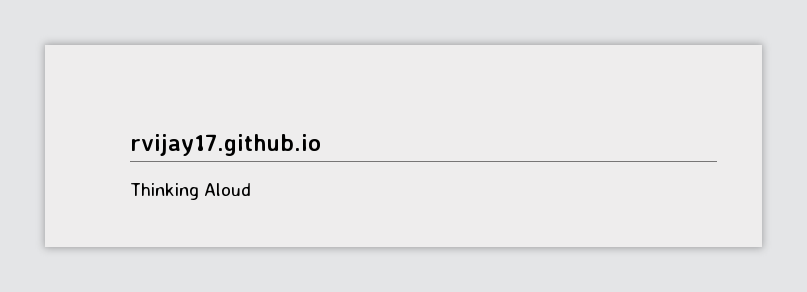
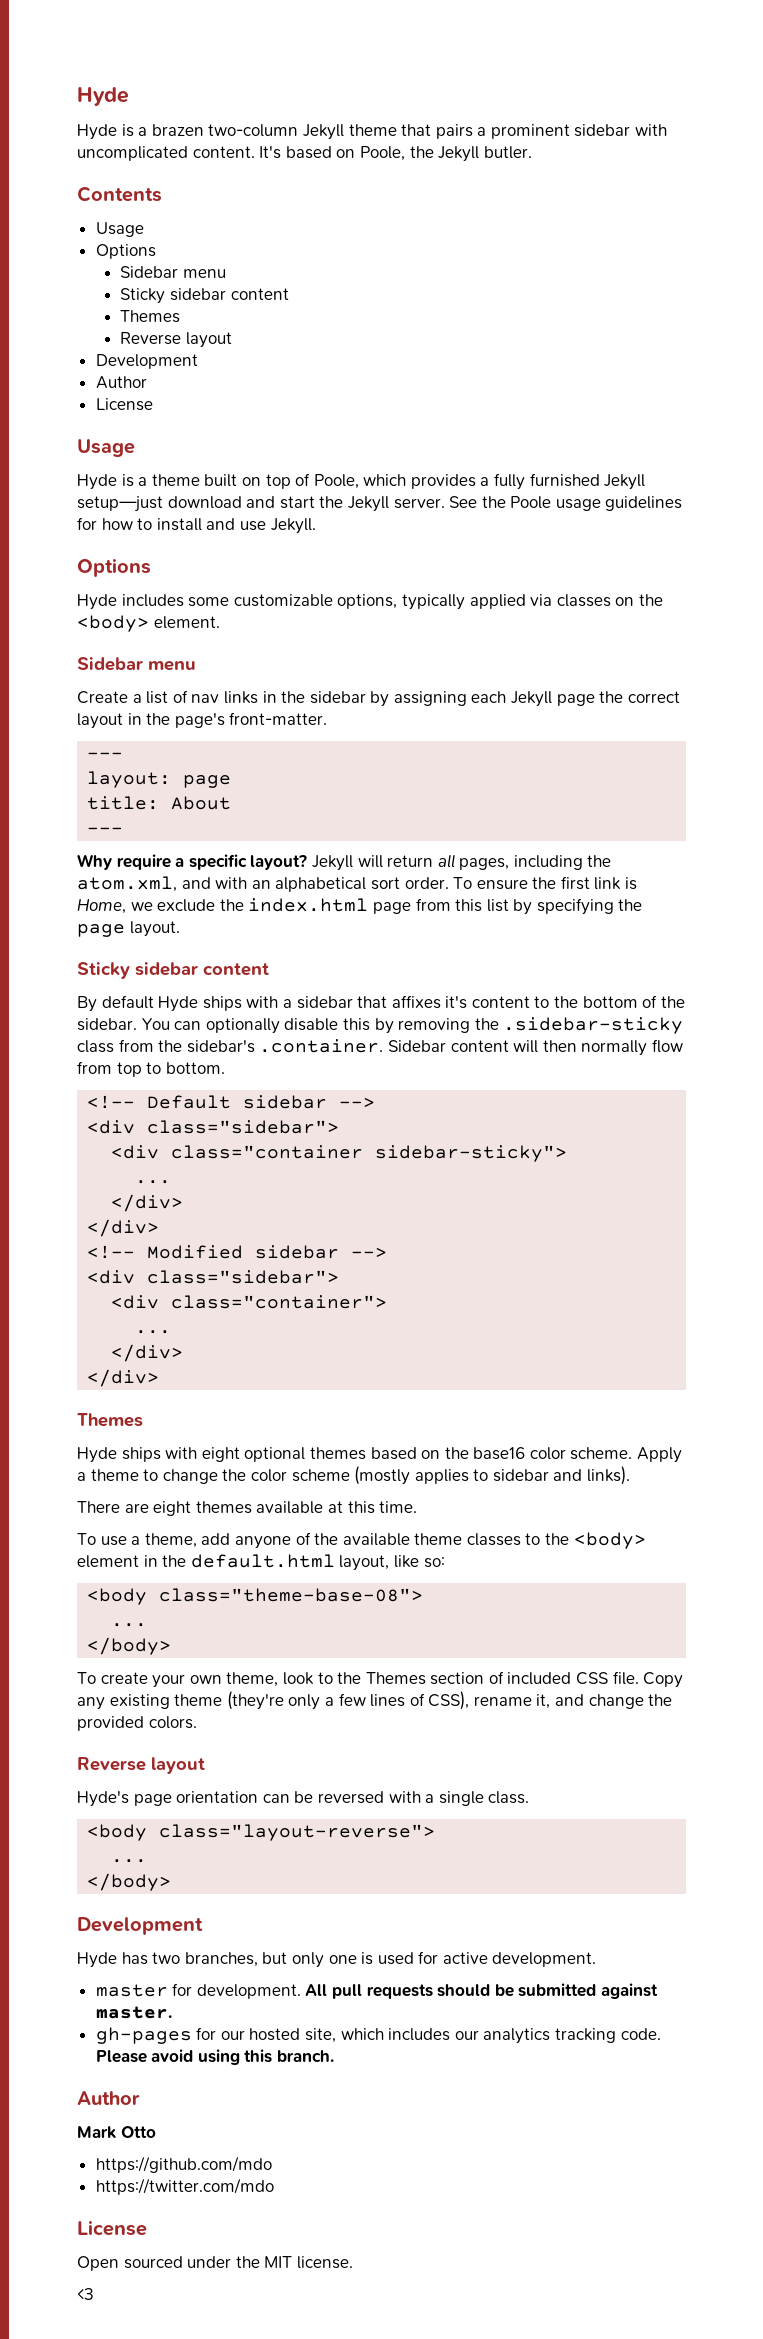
[130,134,321,156] [130,183,252,200] rvijay17.github.io // Thinking Aloud -> [77,87,129,106] [77,124,668,140] [77,146,532,162] [77,186,162,202] [95,222,144,237] [95,244,156,259] [120,266,226,278] [120,288,289,304] [120,310,181,323] [120,332,232,348] [95,354,198,369] [95,376,147,389] [95,398,153,411] [77,439,135,457] [77,473,646,490] [77,496,683,512] [77,517,316,534] [77,558,151,577] [77,594,663,610] [77,615,220,632] [77,657,196,671] [77,690,680,707] [77,712,328,729] [87,752,124,759] [87,771,232,788] [87,796,232,810] [87,827,124,834] [77,854,612,871] [77,876,638,892] [77,898,643,915] [77,921,180,937] [77,962,269,979] [77,995,685,1012] [77,1017,684,1034] [77,1039,683,1056] [77,1061,225,1077] [87,1095,376,1109] [87,1120,340,1134] [111,1145,568,1162] [135,1180,172,1184] [111,1194,184,1212] [87,1219,160,1237] [87,1245,388,1259] [87,1270,340,1284] [111,1295,388,1309] [135,1330,172,1334] [111,1344,184,1362] [87,1369,160,1387] [77,1413,143,1427] [77,1447,683,1463] [77,1466,631,1485] [77,1501,418,1516] [77,1532,646,1549] [77,1554,445,1571] [87,1588,424,1605] [111,1623,148,1627] [87,1637,172,1655] [77,1671,684,1688] [77,1691,673,1710] [77,1716,197,1731] [77,1757,205,1774] [77,1791,530,1807] [87,1824,436,1841] [111,1859,148,1863] [87,1873,172,1891] [77,1917,203,1935] [77,1951,597,1968] [95,1983,659,1999] [95,2006,172,2019] [95,2027,661,2044] [95,2049,335,2065] [77,2091,140,2105] [77,2126,156,2139] [95,2156,272,2173] [95,2178,274,2195] [77,2220,147,2236] [77,2256,353,2271] [77,2288,94,2300] Hyde // Hyde is a brazen two-column Jekyll theme that pairs a prominent sidebar with uncomplicated content. It's based on Poole, the Jekyll butler. // Contents // Usage // Options // Sidebar menu // Sticky sidebar content // Themes // Reverse layout // Development // Author // License // Usage // Hyde is a theme built on top of Poole, which provides a fully furnished Jekyll setup—just download and start the Jekyll server. See the Poole usage guidelines for how to install and use Jekyll. // Options // Hyde includes some customizable options, typically applied via classes on the <body> element. // Sidebar menu // Create a list of nav links in the sidebar by assigning each Jekyll page the correct layout in the page's front-matter. // --- // layout: page // title: About // --- // Why require a specific layout? Jekyll will return all pages, including the atom.xml, and with an alphabetical sort order. To ensure the first link is Home, we exclude the index.html page from this list by specifying the page layout. // Sticky sidebar content // By default Hyde ships with a sidebar that affixes it's content to the bottom of the sidebar. You can optionally disable this by removing the .sidebar-sticky class from the sidebar's .container. Sidebar content will then normally flow from top to bottom. // <!-- Default sidebar --> // <div class="sidebar"> // <div class="container sidebar-sticky"> // ... // </div> // </div> // <!-- Modified sidebar --> // <div class="sidebar"> // <div class="container"> // ... // </div> // </div> // Themes // Hyde ships with eight optional themes based on the base16 color scheme. Apply a theme to change the color scheme (mostly applies to sidebar and links). // There are eight themes available at this time. // To use a theme, add anyone of the available theme classes to the <body> element in the default.html layout, like so: // <body class="theme-base-08"> // ... // </body> // To create your own theme, look to the Themes section of included CSS file. Copy any existing theme (they're only a few lines of CSS), rename it, and change the provided colors. // Reverse layout // Hyde's page orientation can be reversed with a single class. // <body class="layout-reverse"> // ... // </body> // Development // Hyde has two branches, but only one is used for active development. // master for development. All pull requests should be submitted against master. // gh-pages for our hosted site, which includes our analytics tracking code. Please avoid using this branch. // Author // Mark Otto // https://github.com/mdo // https://twitter.com/mdo // License // Open sourced under the MIT license. // <3

